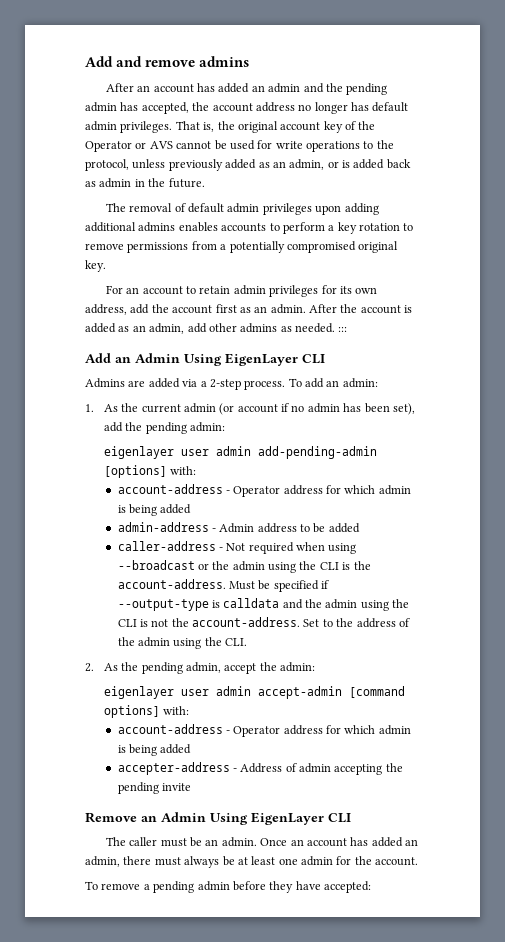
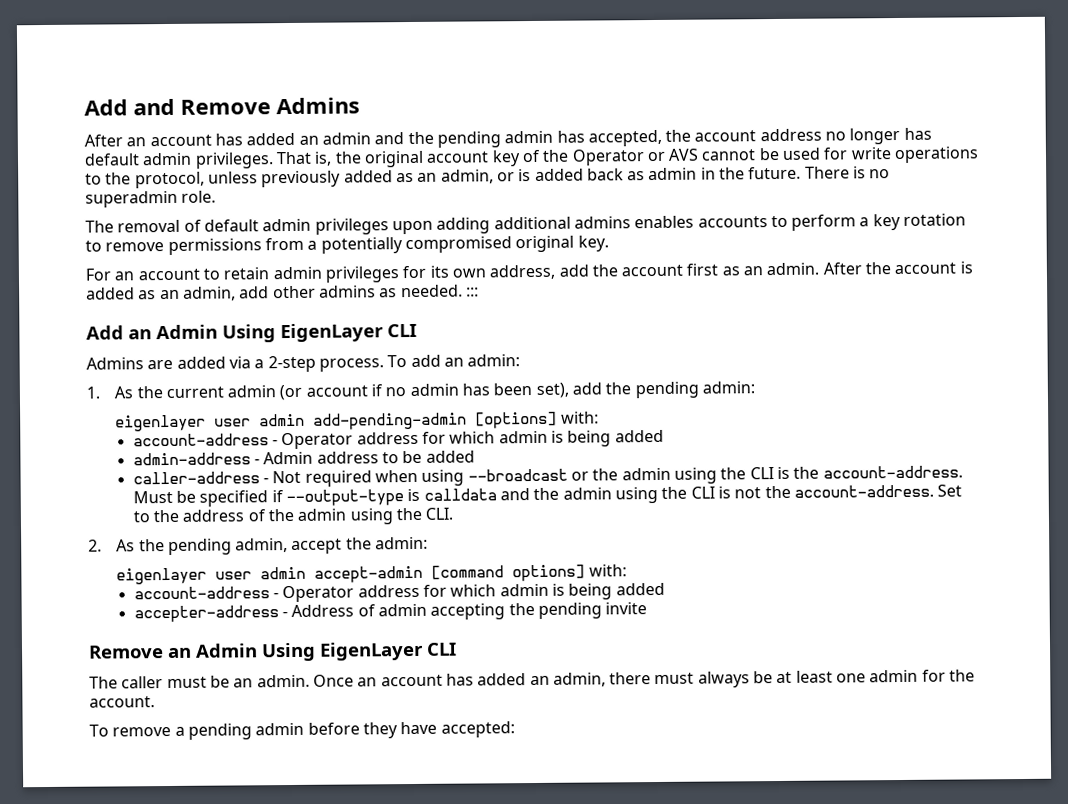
[145,56,250,67] remove admins -> [180,97,360,115] Remove Admins
(205, 183) none -> [804,166,891,179] [85,190,217,208] There is no superadmin role.

